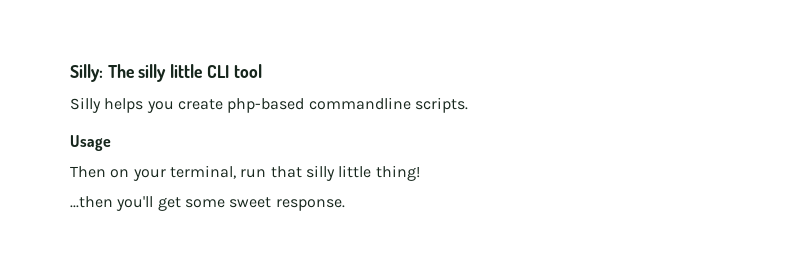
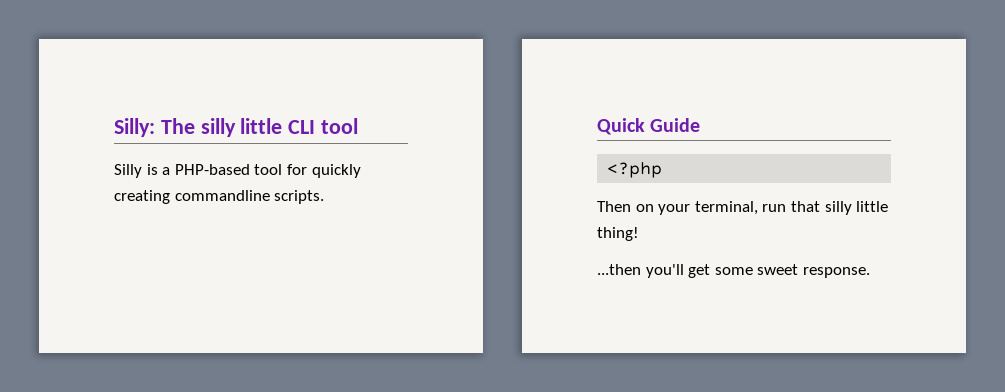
[104,98,305,113] helps you create php-based -> [146,164,361,178] [114,190,170,204] is a PHP-based tool for quickly creating
[70,135,111,151] Usage -> [597,118,701,135] [607,162,663,178] Quick Guide // <?php

